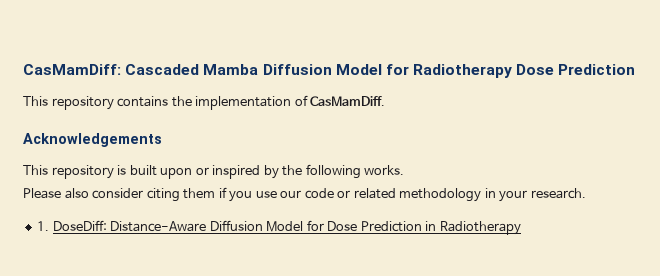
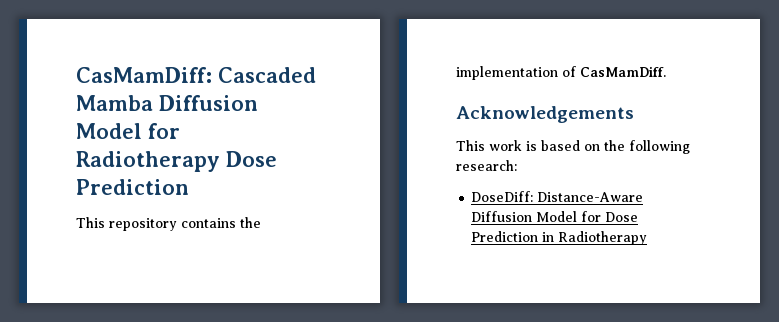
[51,164,405,179] [23,187,586,202] [37,221,50,231] repository is built upon or inspired by the following works. // Please also consider citing them if you use our code or related methodology in your research. // 1. -> [489,140,690,154] [456,160,517,171] work is based on the following research: //

